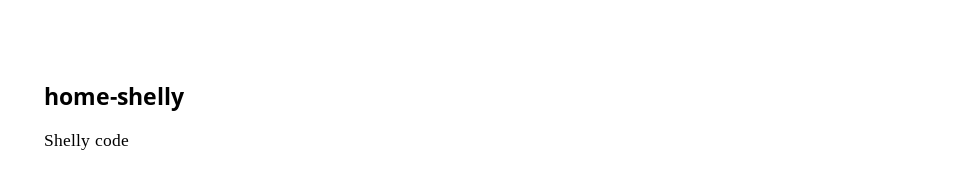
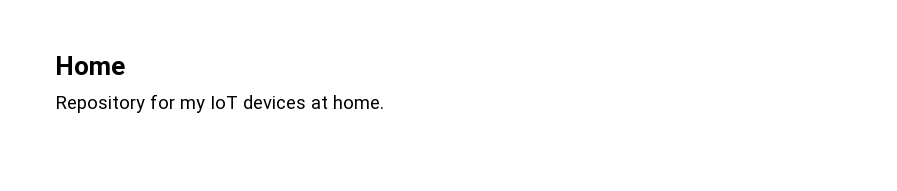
[44,87,185,111] [44,134,129,150] home-shelly // Shelly code -> [55,56,125,75] [55,94,384,113] Home // Repository for my IoT devices at home.

